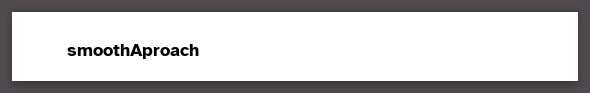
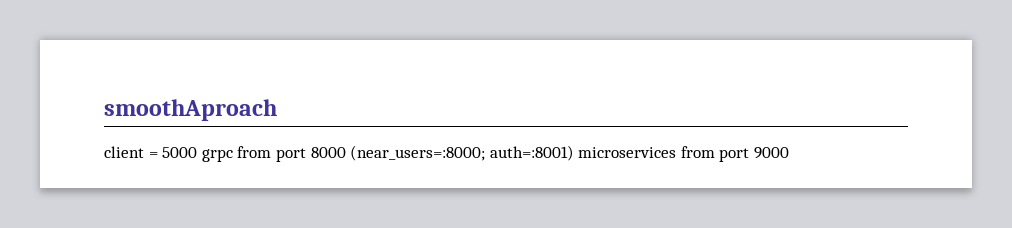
(199, 51) none -> [104,145,790,162] // client = 5000 grpc from port 8000 (near_users=:8000; auth=:8001) microservices from port 9000

